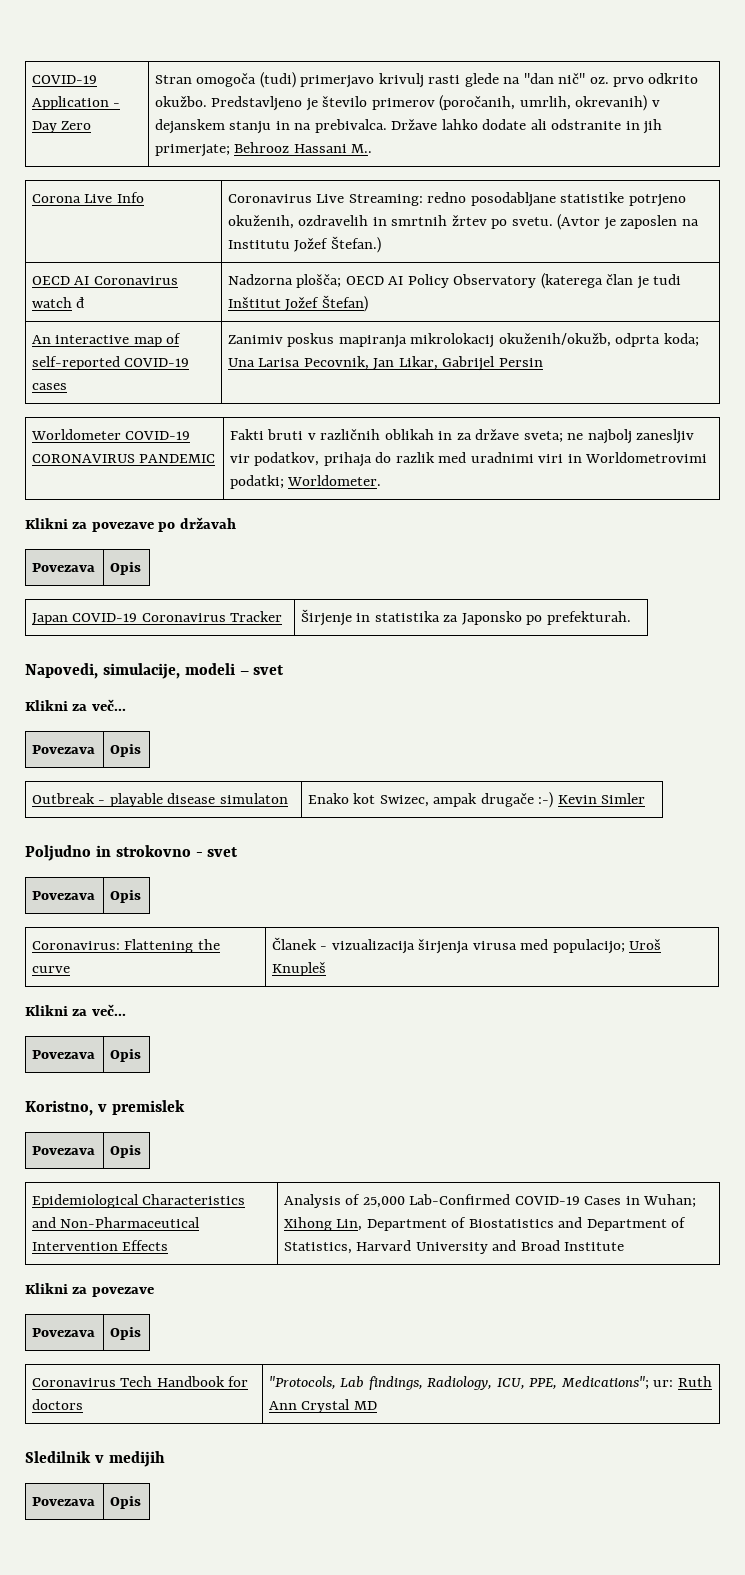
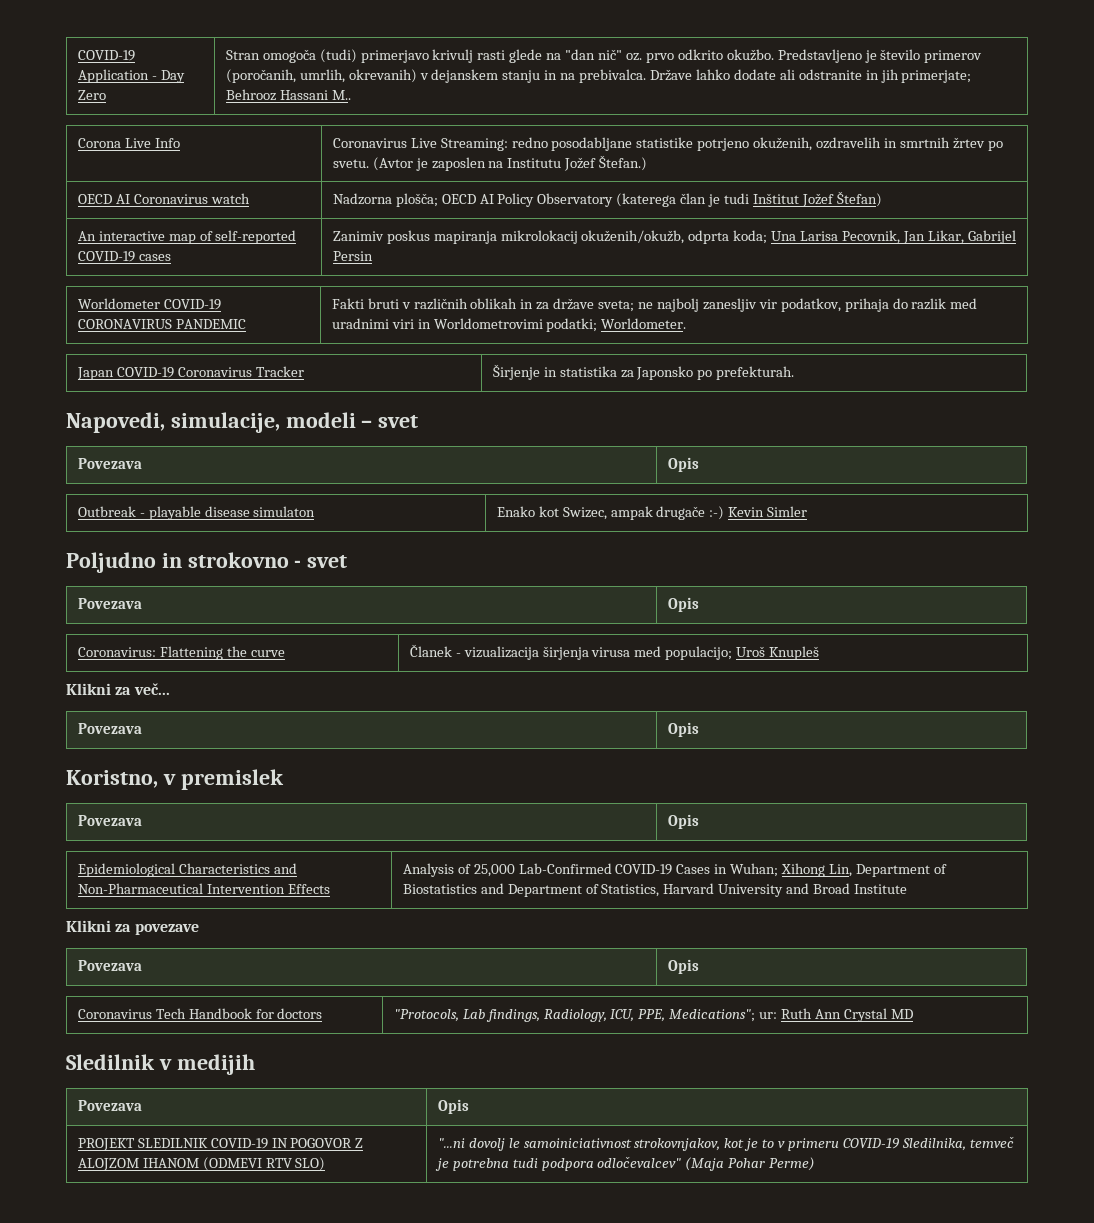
[76,297,85,308] đ -> (250, 198) none
[25,517,236,532] [32,563,96,572] [110,562,142,575] // Klikni za povezave po državah // Povezava | Opis -> (687, 323) none
[25,699,126,711] // Klikni za več... -> (419, 421) none
(142, 1502) none -> [77,1138,364,1151] [77,1157,326,1171] [437,1136,1014,1151] [434,1156,816,1171] // PROJEKT SLEDILNIK COVID-19 IN POGOVOR Z ALOJZOM IHANOM (ODMEVI RTV SLO) | "...ni dovolj le samoiniciativnost strokovnjakov, kot je to v primeru COVID-19 Sledilnika, temveč je potrebna tudi podpora odločevalcev" (Maja Pohar Perme)

